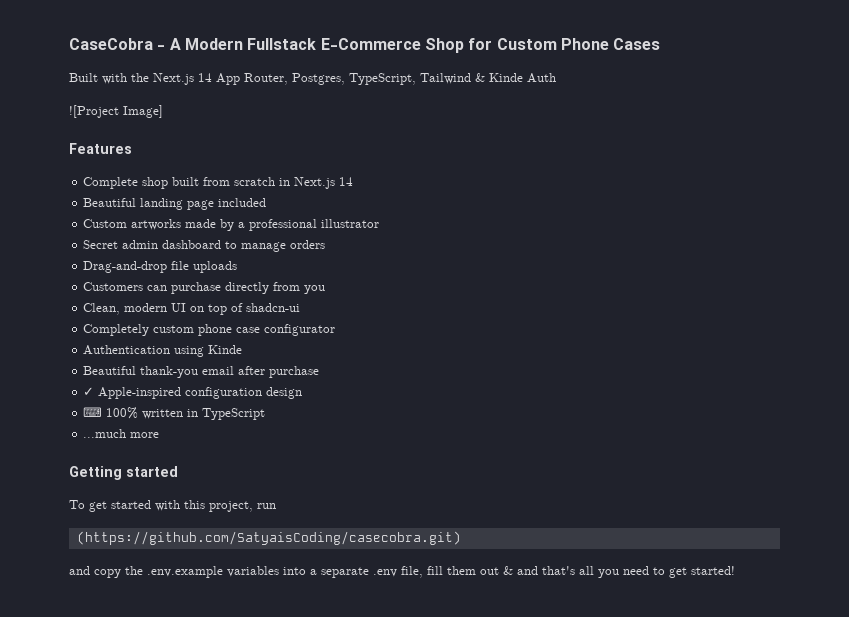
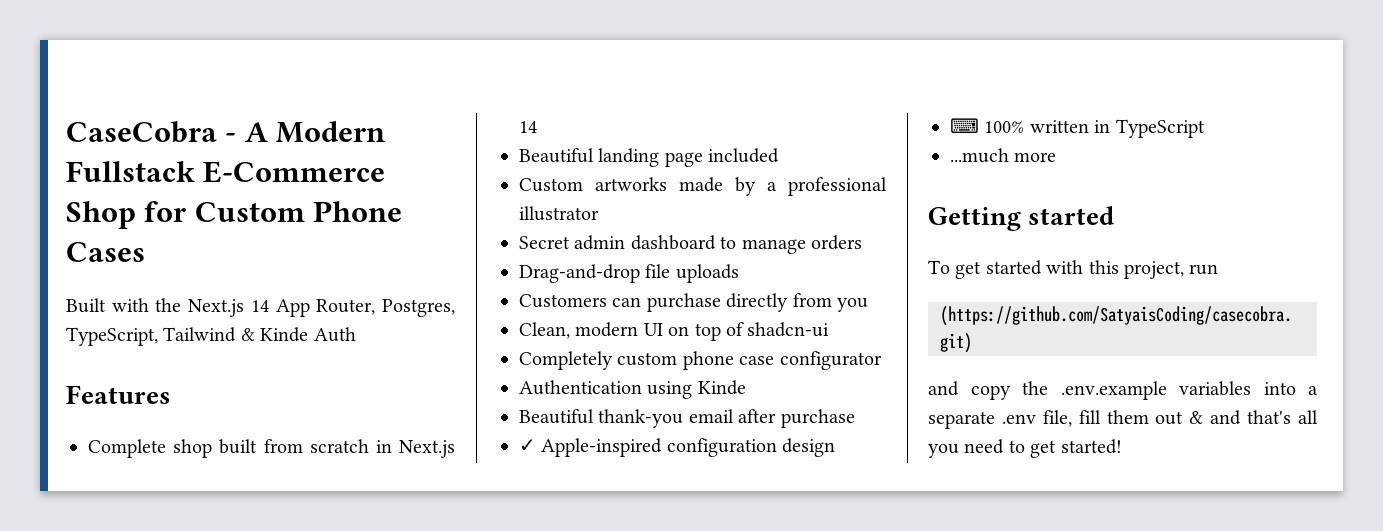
[69,105,163,118] // ![Project Image] -> (356, 334) none

